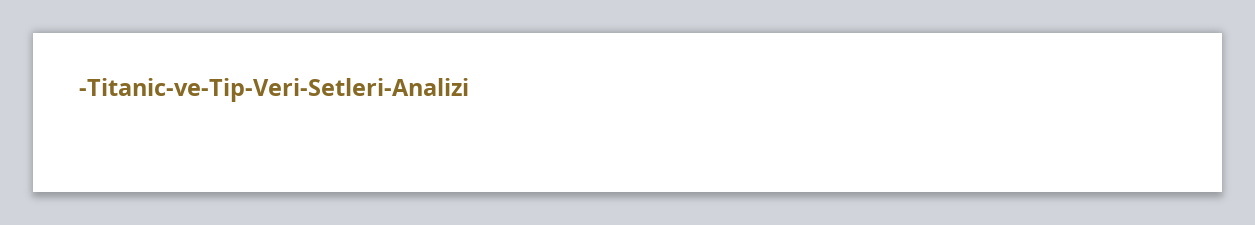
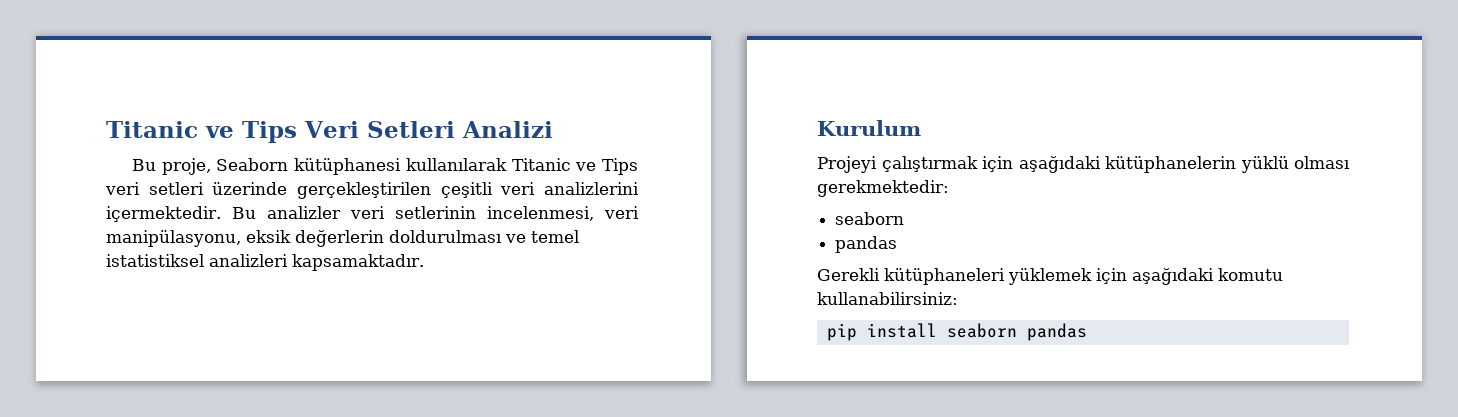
[79,78,469,102] -Titanic-ve-Tip-Veri-Setleri-Analizi -> [106,121,553,143] [132,158,638,175] [105,182,639,199] [106,206,639,222] [106,230,579,247] [106,254,424,271] [817,120,921,136] [817,156,1350,173] [817,180,949,197] [835,212,905,225] [835,236,898,253] [817,268,1283,285] [817,292,958,305] [826,323,1087,341] Titanic ve Tips Veri Setleri Analizi // Bu proje, Seaborn kütüphanesi kullanılarak Titanic ve Tips veri setleri üzerinde gerçekleştirilen çeşitli veri analizlerini içermektedir. Bu analizler veri setlerinin incelenmesi, veri manipülasyonu, eksik değerlerin doldurulması ve temel istatistiksel analizleri kapsamaktadır. // Kurulum // Projeyi çalıştırmak için aşağıdaki kütüphanelerin yüklü olması gerekmektedir: // seaborn // pandas // Gerekli kütüphaneleri yüklemek için aşağıdaki komutu kullanabilirsiniz: // pip install seaborn pandas

